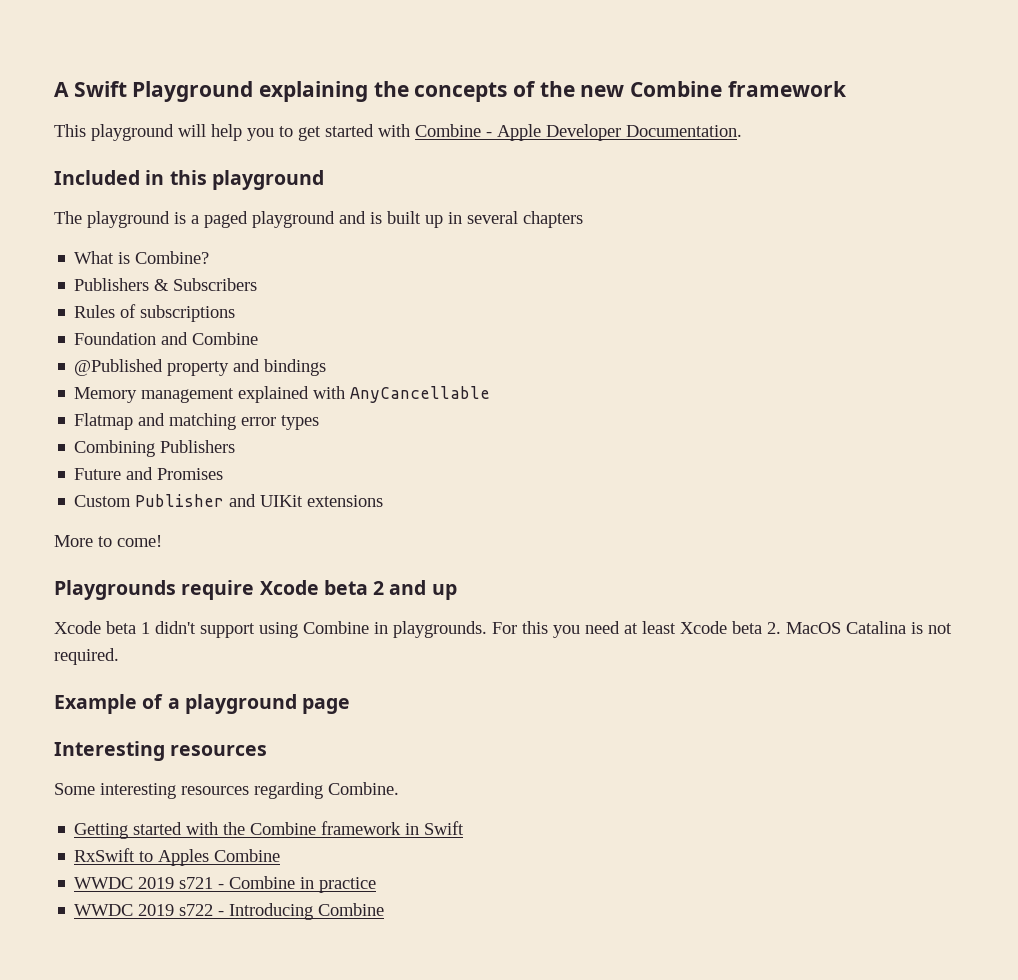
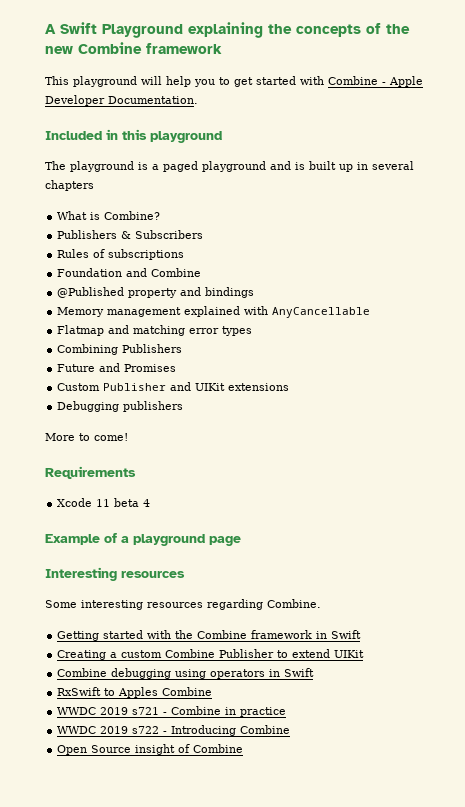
(384, 501) none -> [57,401,184,412] // Debugging publishers
[54,580,457,600] [54,621,952,638] [54,648,119,665] Playgrounds require Xcode beta 2 and up // Xcode beta 1 didn't support using Combine in playgrounds. For this you need at least Xcode beta 2. MacOS Catalina is not required. -> [45,466,136,479] [57,498,151,507] Requirements // Xcode 11 beta 4
(465, 828) none -> [57,649,365,660] [57,668,315,679] // Creating a custom Combine Publisher to extend UIKit // Combine debugging using operators in Swift
(385, 909) none -> [57,744,244,755] // Open Source insight of Combine

